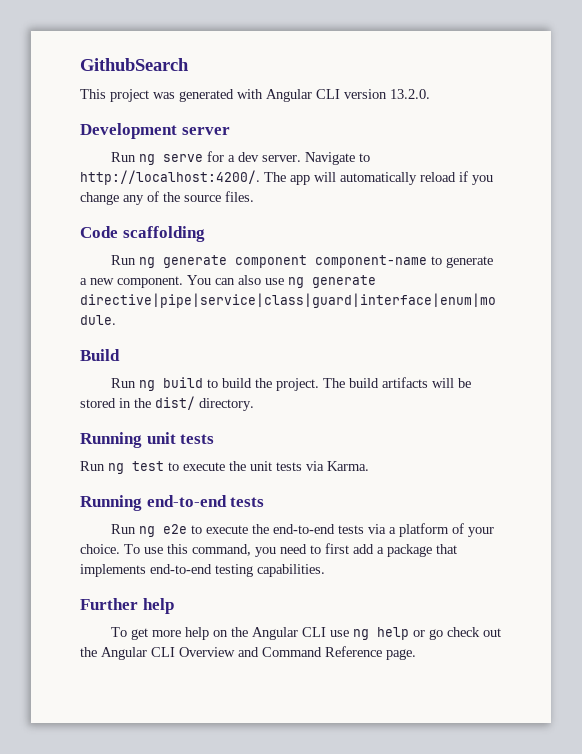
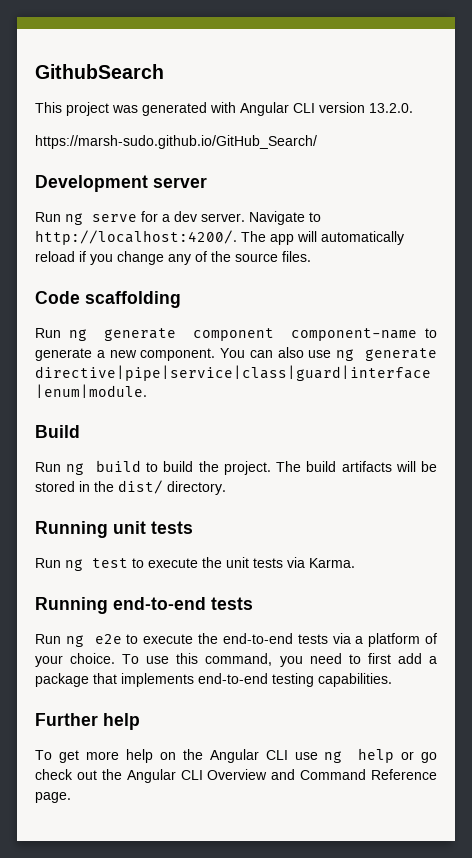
(430, 94) none -> [35,135,317,149] // https://marsh-sudo.github.io/GitHub_Search/

